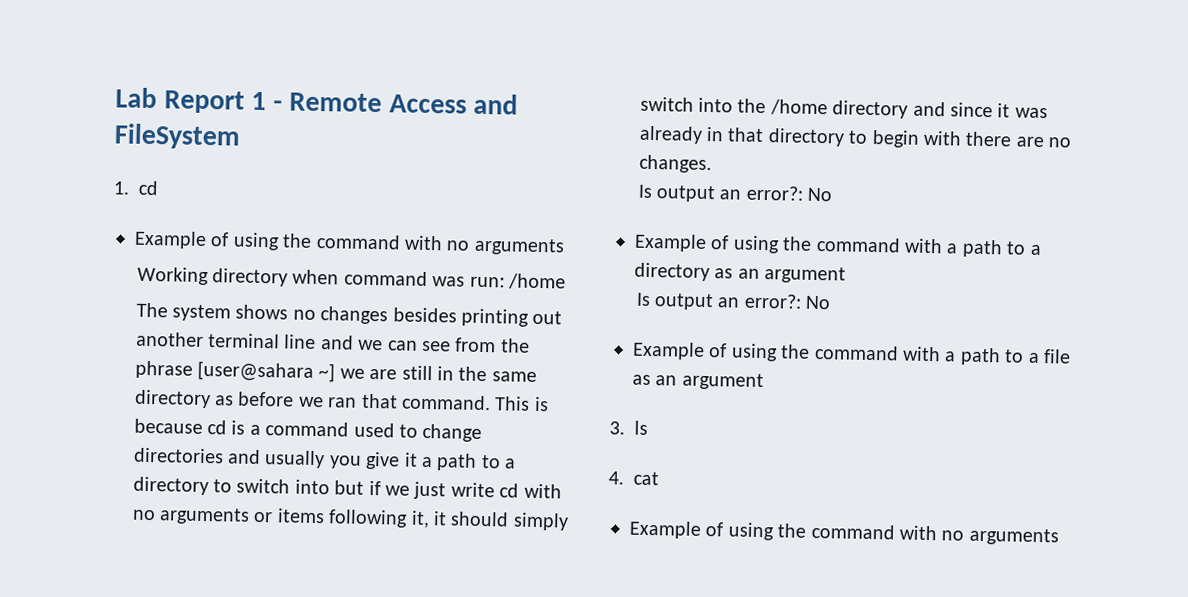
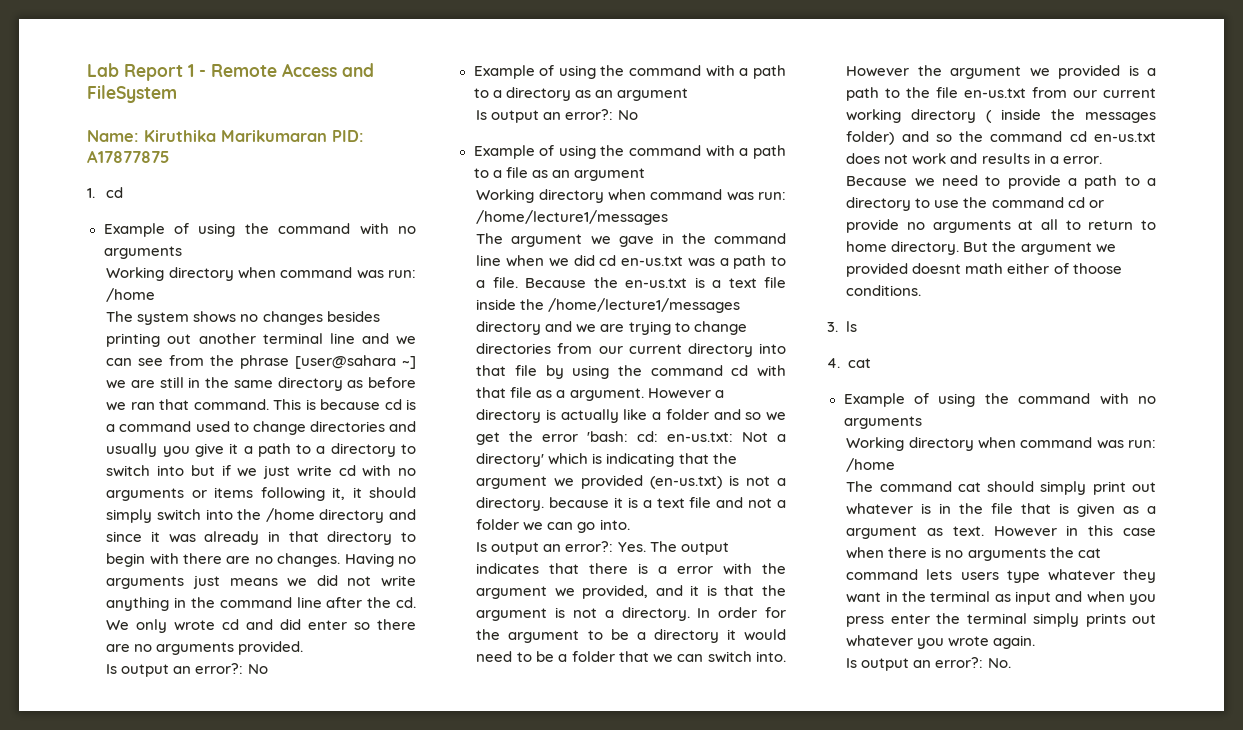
(241, 136) none -> [87,130,364,142] [87,150,170,163] // Name: Kiruthika Marikumaran PID: A17877875
(712, 164) none -> [344,553,417,567] [106,575,416,589] [106,597,416,611] [106,619,416,633] [106,641,304,655] Having no arguments just means we did not write anything in the command line after the cd. We only wrote cd and did enter so there are no arguments provided.
(764, 381) none -> [476,189,786,203] [476,210,669,225] [476,233,786,247] [476,255,786,269] [476,277,786,288] [476,298,741,313] [476,321,747,335] [476,343,786,357] [476,365,786,379] [476,387,724,401] [476,409,786,423] [476,431,786,445] [476,453,737,467] [476,475,786,489] [476,497,786,511] [476,519,630,533] [476,541,729,555] [476,563,787,575] [476,585,786,599] [476,607,786,621] [476,629,786,643] [476,651,786,663] [846,65,1156,79] [846,87,1156,101] [846,109,1156,123] [846,131,1156,145] [846,153,1102,165] [846,175,1156,189] [846,197,1104,211] [846,219,1156,233] [846,241,1116,255] [846,263,1122,277] [846,285,922,296] // Working directory when command was run: /home/lecture1/messages // The argument we gave in the command line when we did cd en-us.txt was a path to a file. Because the en-us.txt is a text file inside the /home/lecture1/messages directory and we are trying to change directories from our current directory into that file by using the command cd with that file as a argument. However a directory is actually like a folder and so we get the error 'bash: cd: en-us.txt: Not a directory' which is indicating that the argument we provided (en-us.txt) is not a directory. because it is a text file and not a folder we can go into. // Is output an error?: Yes. The output indicates that there is a error with the argument we provided, and it is that the argument is not a directory. In order for the argument to be a directory it would need to be a folder that we can switch into. However the argument we provided is a path to the file en-us.txt from our current working directory ( inside the messages folder) and so the command cd en-us.txt does not work and results in a error. Because we need to provide a path to a directory to use the command cd or provide no arguments at all to return to home directory. But the argument we provided doesnt math either of thoose conditions.
(1059, 536) none -> [846,437,1156,451] [846,458,896,472] [846,481,1156,495] [846,503,1156,517] [846,525,1156,539] [846,547,1101,561] [846,569,1156,583] [846,591,1156,605] [846,613,1156,627] [846,635,1036,649] [846,657,1011,671] // Working directory when command was run: /home // The command cat should simply print out whatever is in the file that is given as a argument as text. However in this case when there is no arguments the cat command lets users type whatever they want in the terminal as input and when you press enter the terminal simply prints out whatever you wrote again. // Is output an error?: No.

